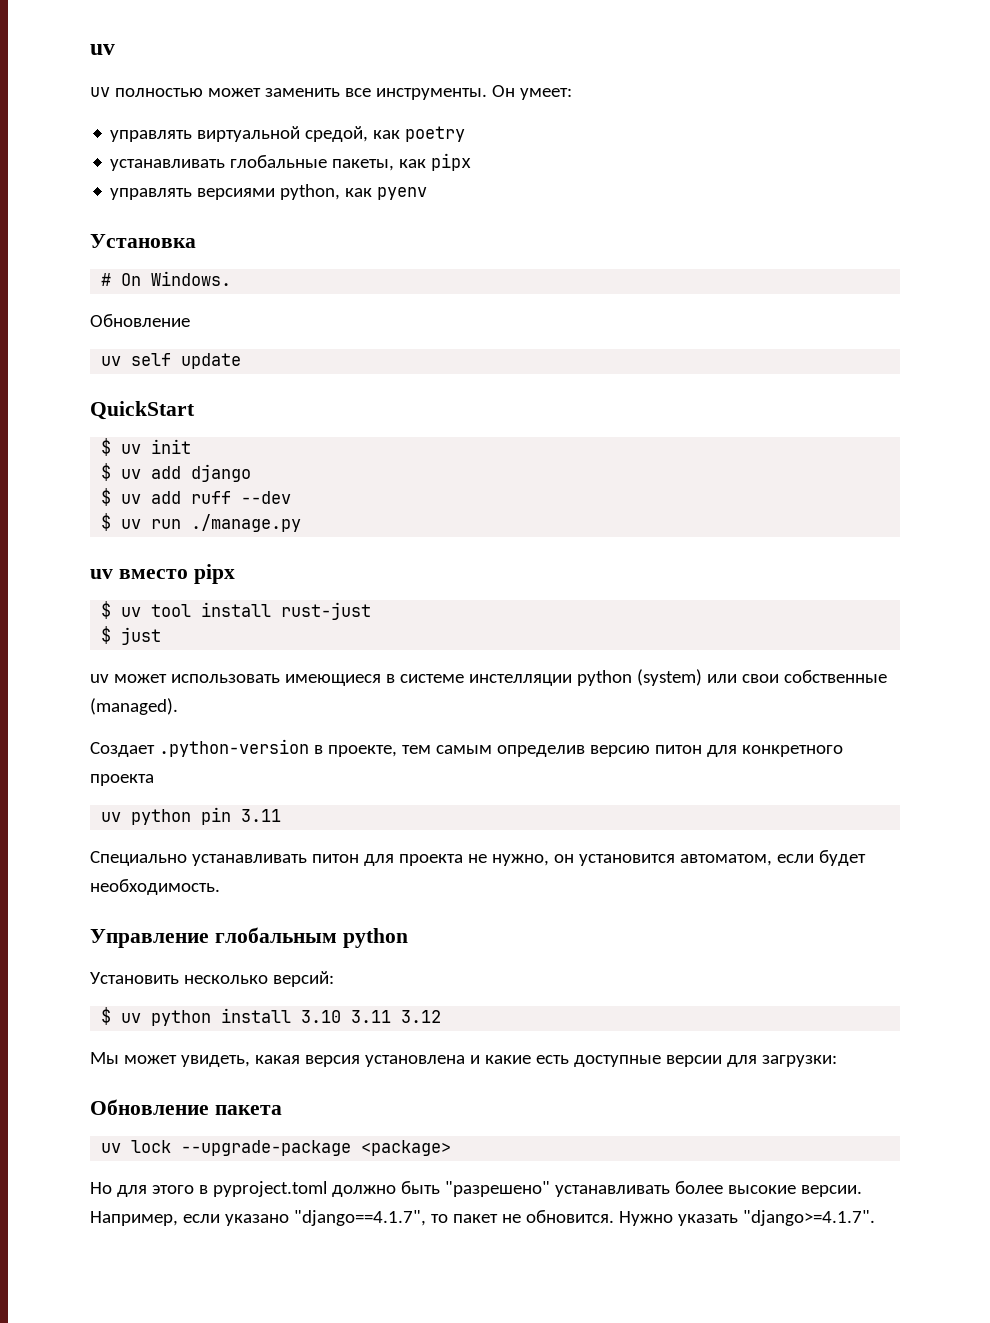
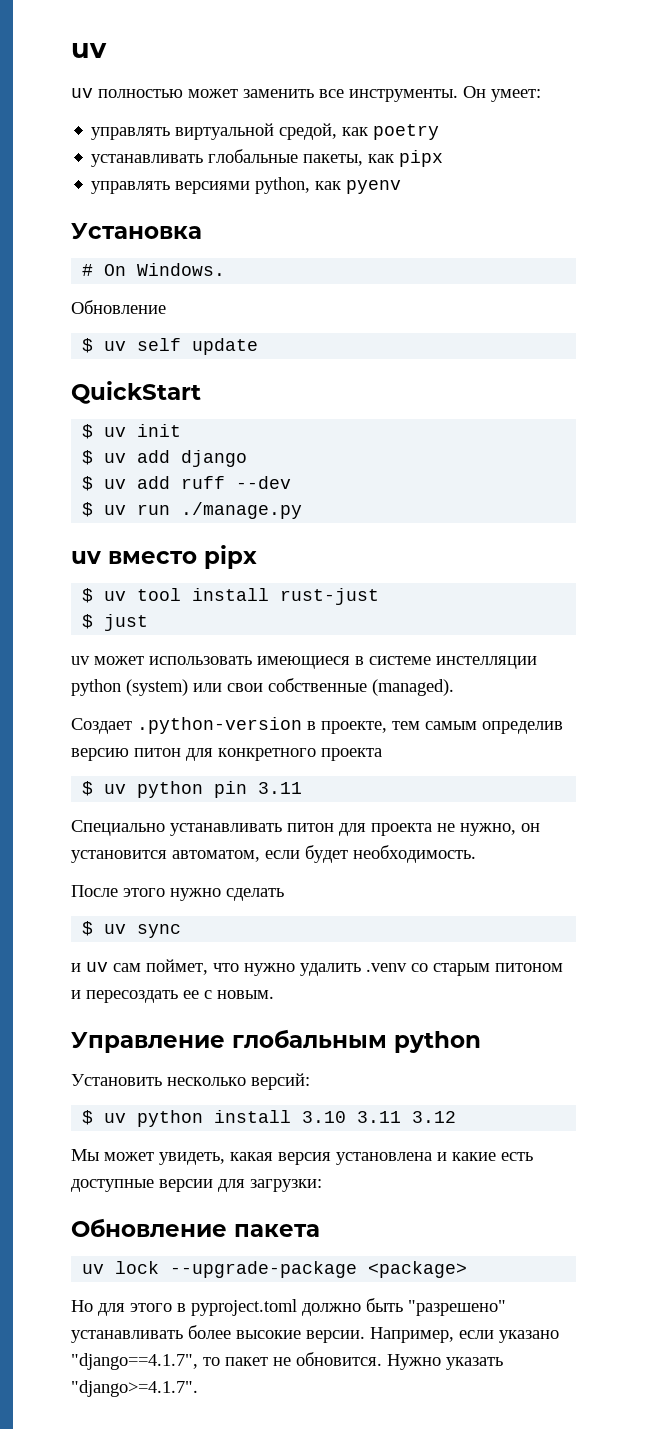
(190, 320) none -> [82,338,94,353] $
(154, 780) none -> [82,781,94,796] $
(220, 887) none -> [71,885,284,901] [82,921,182,938] [71,959,563,976] [71,990,274,1003] // После этого нужно сделать // $ uv sync // и uv сам поймет, что нужно удалить .venv со старым питоном и пересоздать ее с новым.

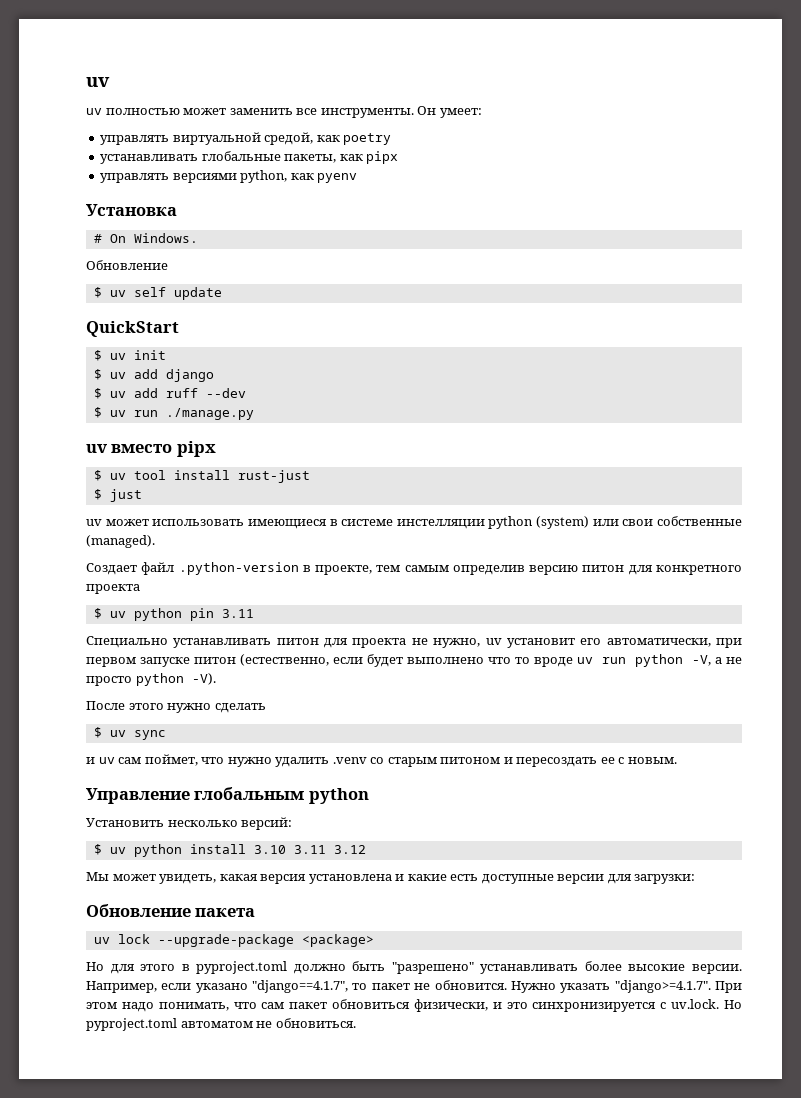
(132, 726) none -> [141,562,175,575] файл
[521,823,540,832] [71,845,476,863] он установится автоматом, если будет необходимость. -> [485,638,743,648] [86,654,743,667] [86,673,216,686] uv установит его автоматически, при первом запуске питон (естественно, если будет выполнено что то вроде uv run python -V, а не просто python -V).
(198, 1388) none -> [715,981,743,993] [86,999,742,1012] [86,1018,356,1031] При этом надо понимать, что сам пакет обновиться физически, и это синхронизируется с uv.lock. Но pyproject.toml автоматом не обновиться.

